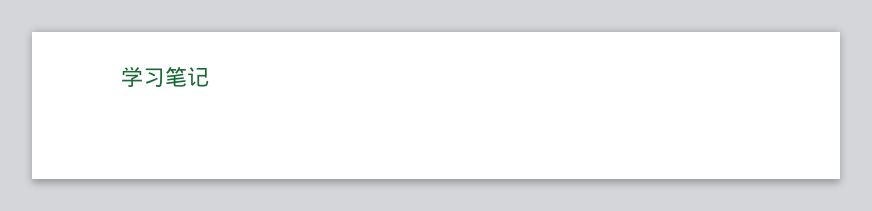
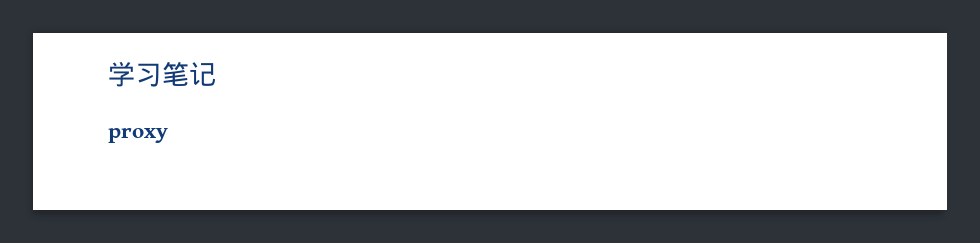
(209, 77) none -> [108,128,168,143] // proxy

